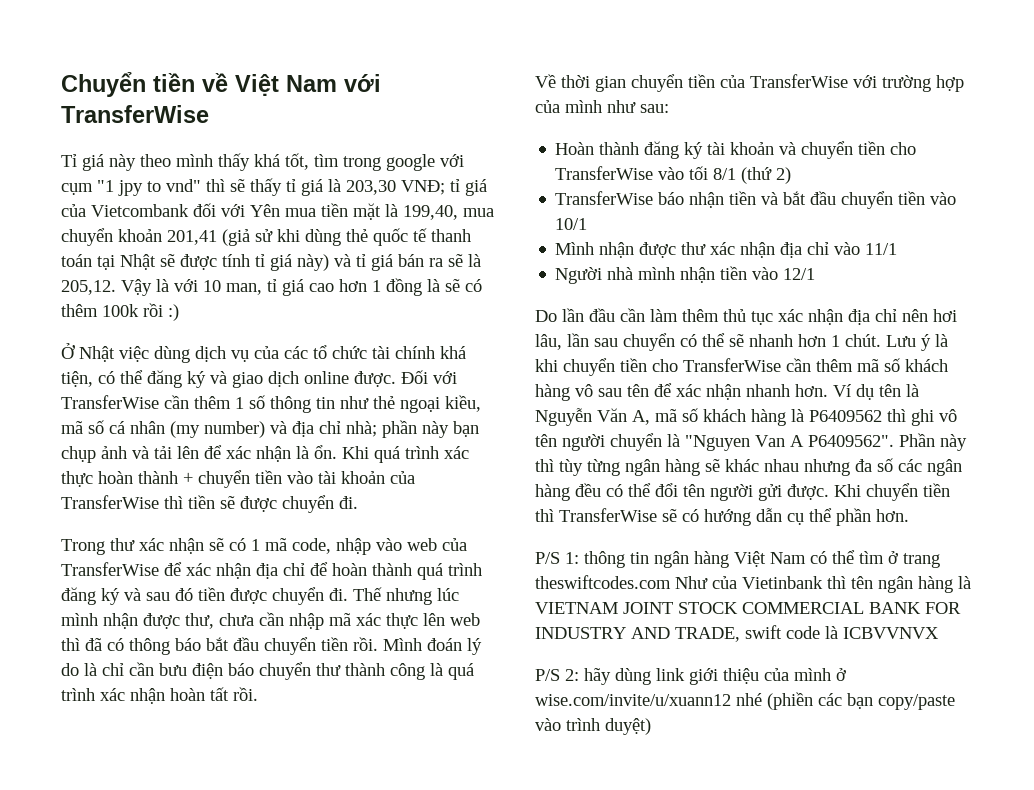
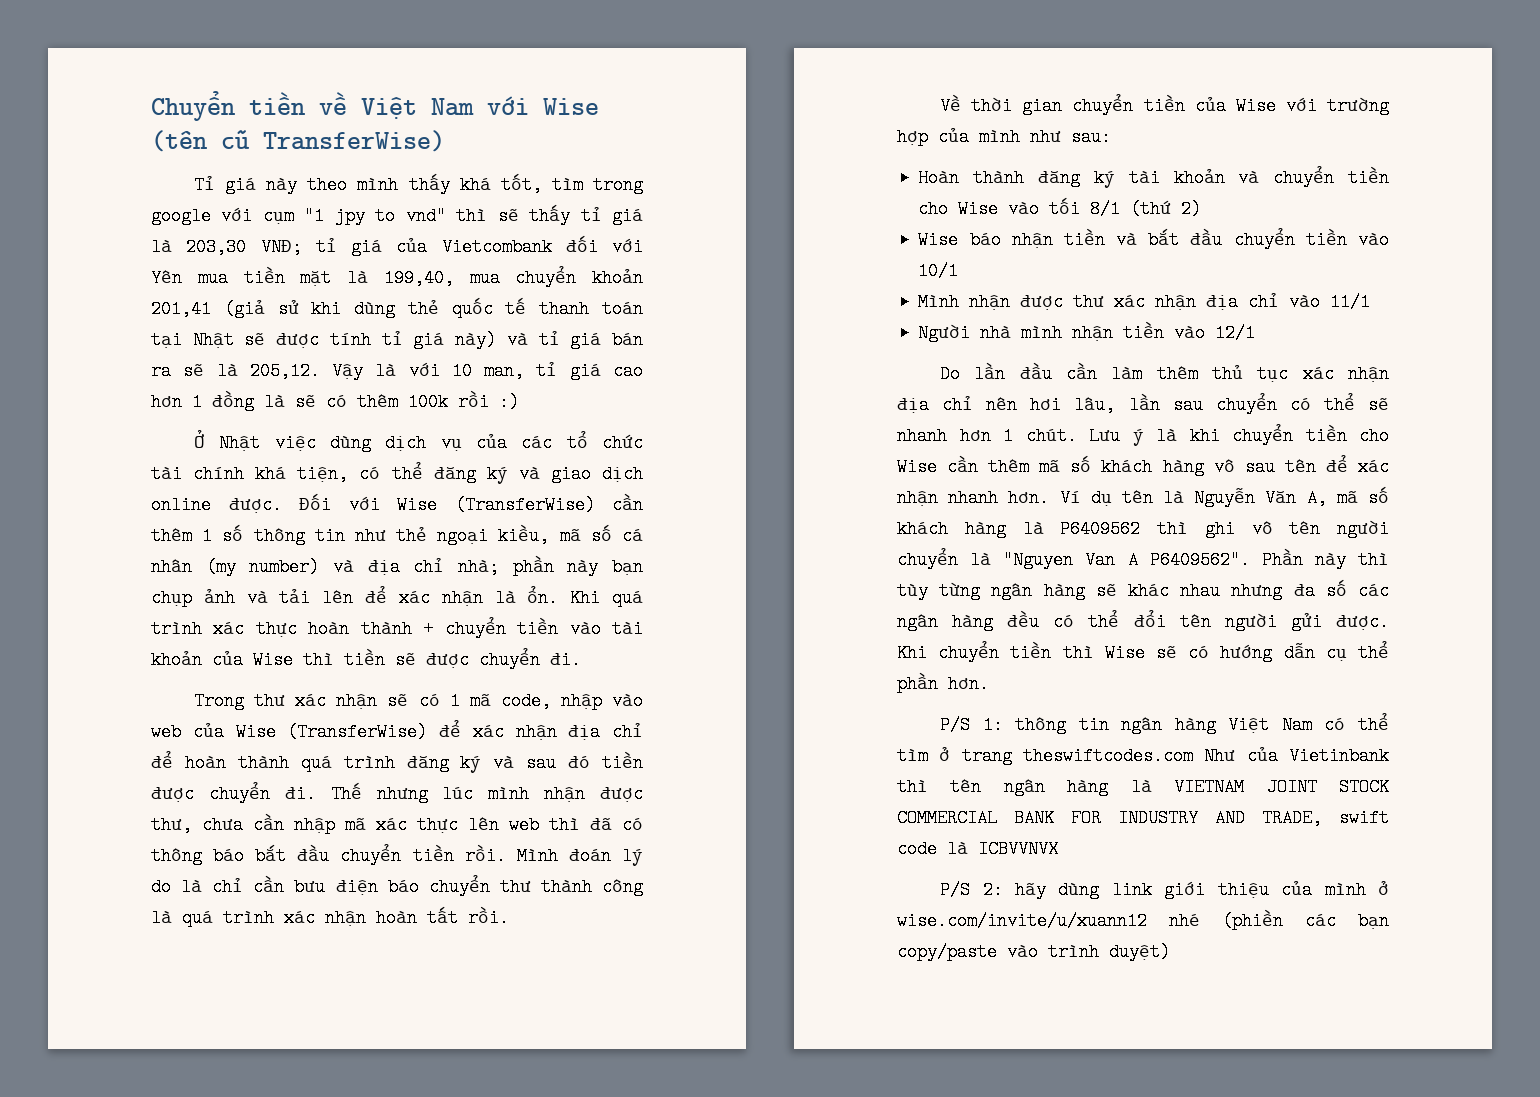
[61,105,209,123] TransferWise -> [543,98,599,115] [151,130,445,152] Wise (tên cũ TransferWise)
[61,395,159,409] TransferWise -> [397,496,595,514] Wise (TransferWise)
[61,495,159,509] TransferWise -> [253,651,293,669] Wise
[61,562,159,576] TransferWise -> [235,723,428,741] Wise (TransferWise)
[750,74,848,88] TransferWise -> [1235,97,1276,115] Wise
[555,166,654,180] TransferWise -> [958,200,999,218] Wise
[555,191,654,205] TransferWise -> [918,231,959,249] Wise
[683,358,781,372] TransferWise -> [897,458,937,476] Wise
[559,508,657,522] TransferWise -> [1104,644,1145,662] Wise

